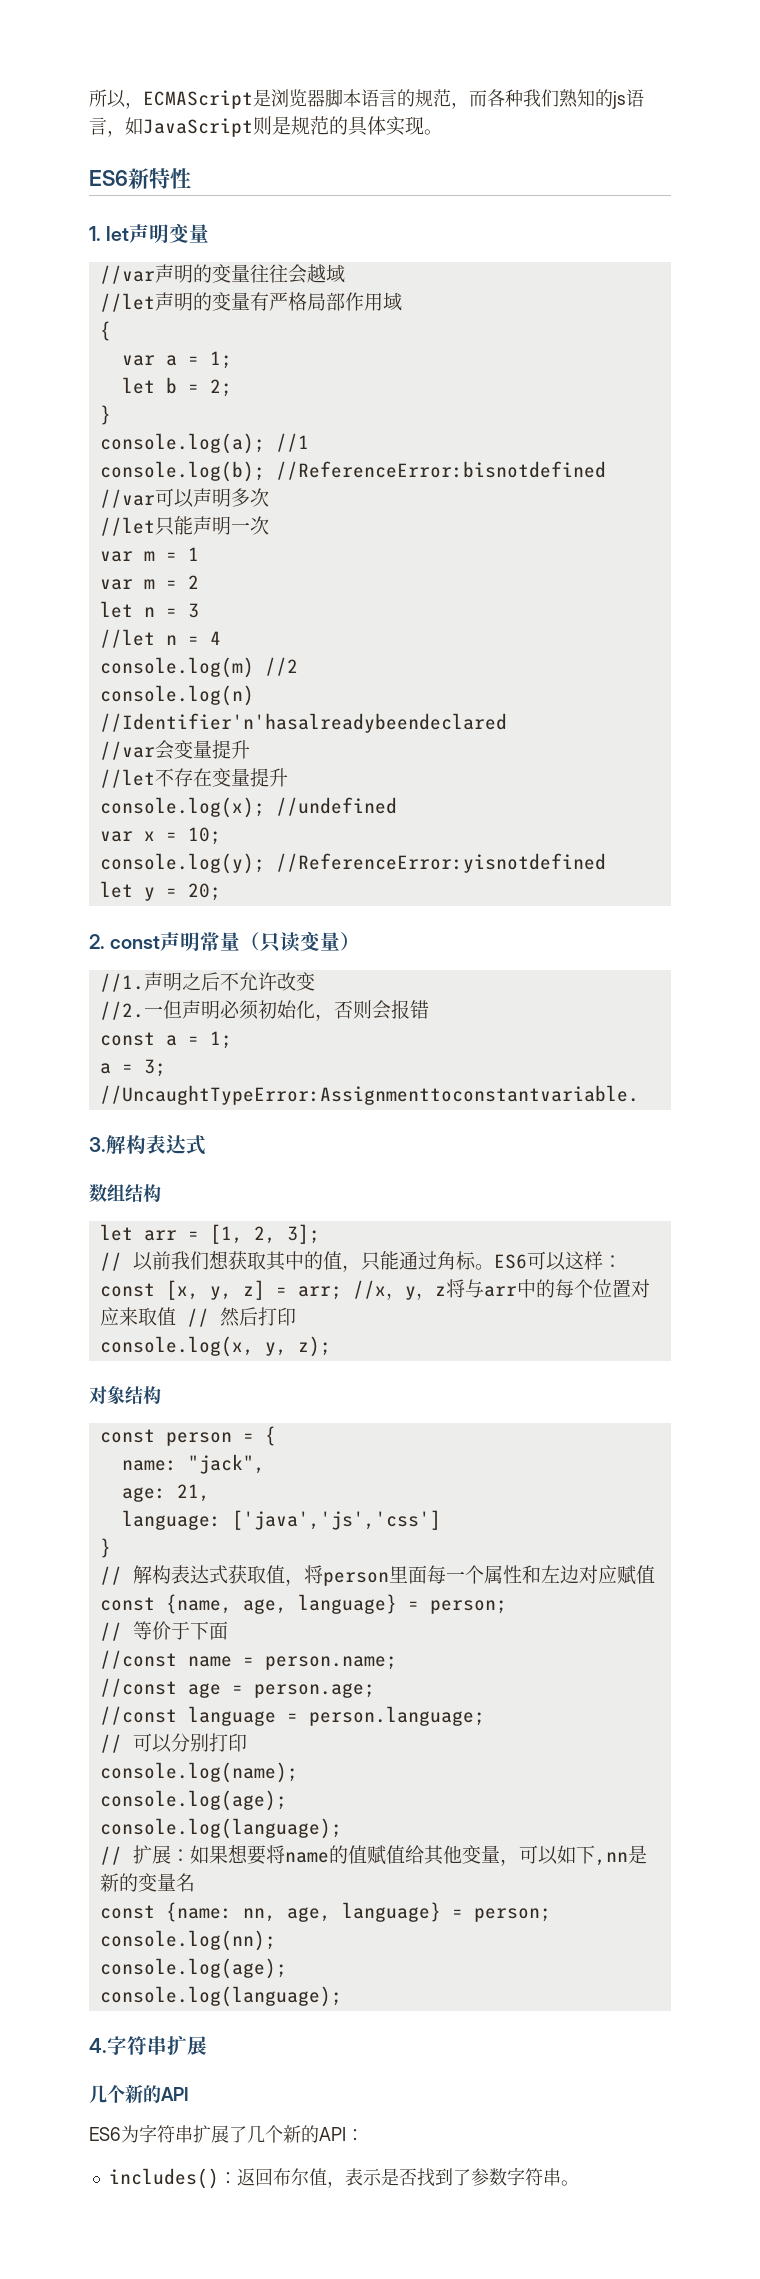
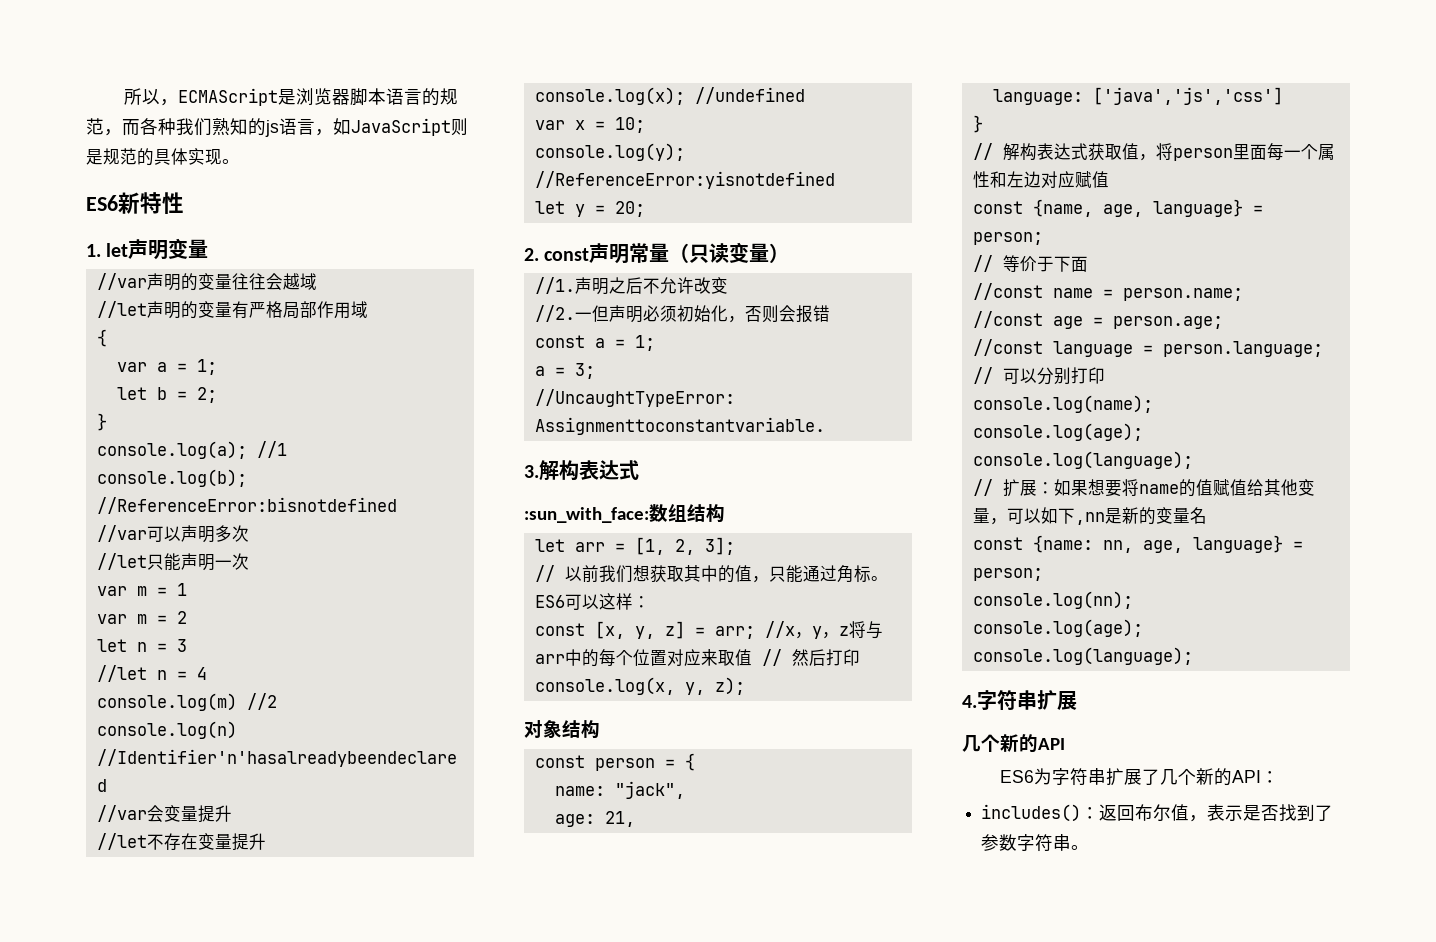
(206, 1145) none -> [524,507,649,523] :sun_with_face:

